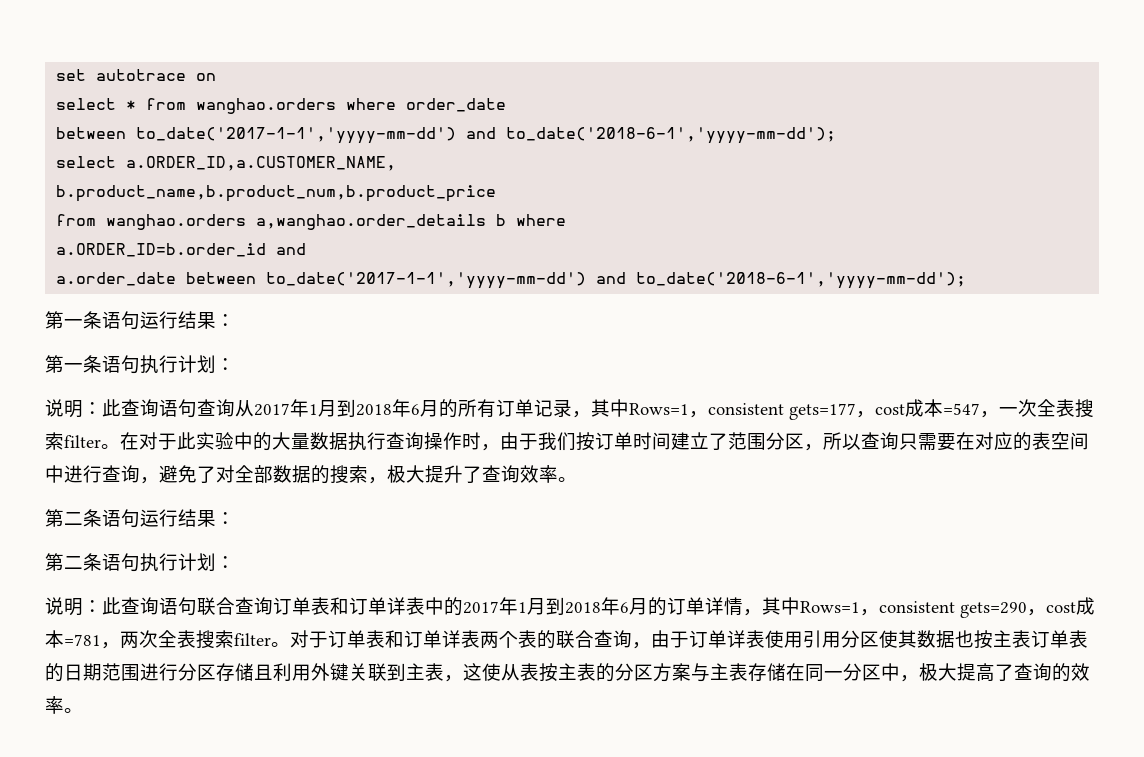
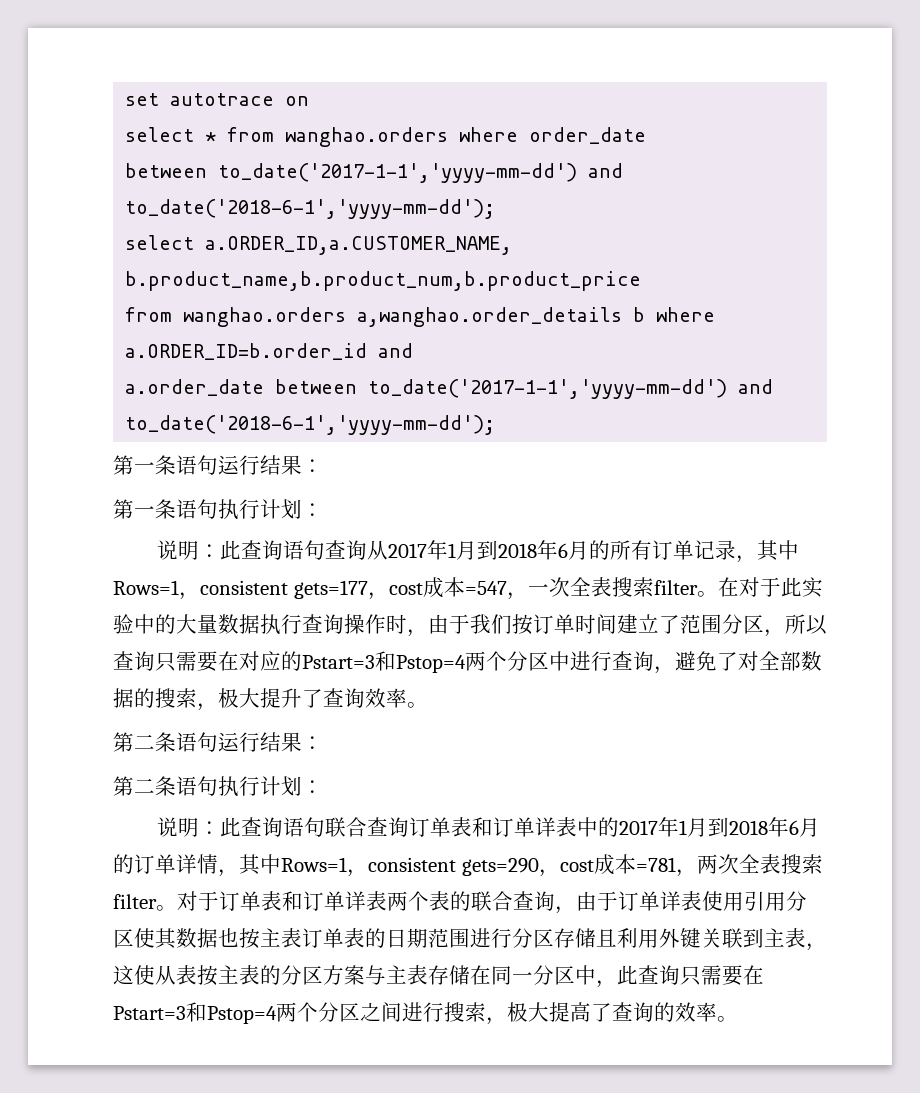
[1032,432,1089,450] 表空间 -> [302,651,549,673] Pstart=3和Pstop=4两个分区
(919, 678) none -> [617,965,764,986] [113,1002,507,1025] 此查询只需要在Pstart=3和Pstop=4两个分区之间进行搜索，

